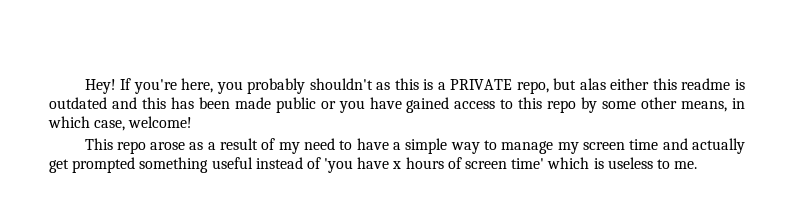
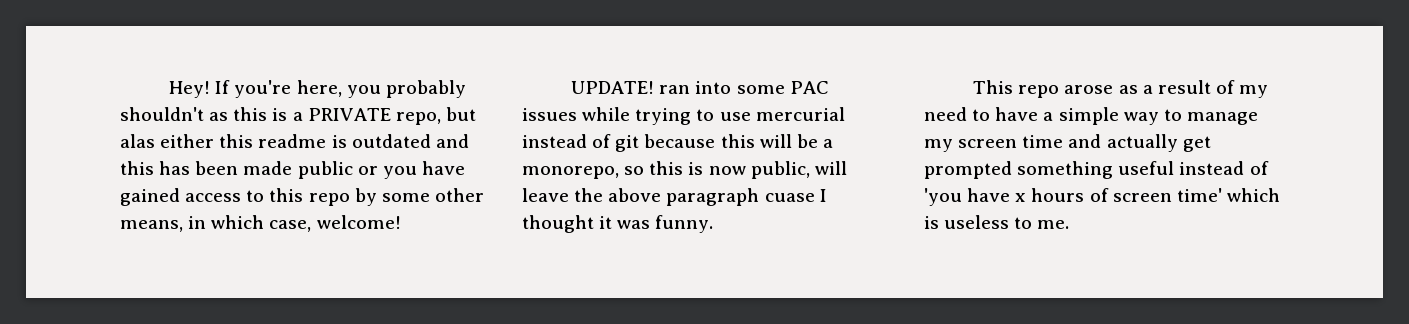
(193, 122) none -> [571,81,829,94] [522,107,845,125] [522,134,833,152] [522,161,847,179] [522,188,827,206] [522,215,714,233] // UPDATE! ran into some PAC issues while trying to use mercurial instead of git because this will be a monorepo, so this is now public, will leave the above paragraph cuase I thought it was funny.

